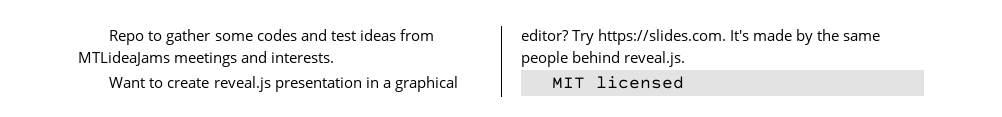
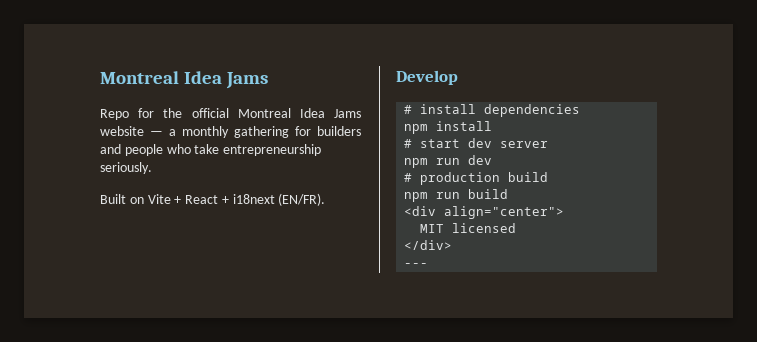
[109,29,434,45] [78,51,335,67] [109,76,458,92] [521,29,881,45] [521,51,686,67] Repo to gather some codes and test ideas from MTLideaJams meetings and interests. // Want to create reveal.js presentation in a graphical editor? Try https://slides.com. It's made by the same people behind reveal.js. -> [100,71,269,89] [100,108,361,120] [100,126,361,138] [100,144,322,156] [100,162,152,174] [100,193,326,206] [396,70,458,85] [404,104,581,117] [404,121,493,134] [404,138,549,148] [404,155,493,168] [404,172,549,185] [404,189,509,202] [404,206,565,219] Montreal Idea Jams // Repo for the official Montreal Idea Jams website — a monthly gathering for builders and people who take entrepreneurship seriously. // Built on Vite + React + i18next (EN/FR). // Develop // # install dependencies // npm install // # start dev server // npm run dev // # production build // npm run build // <div align="center">
(684, 82) none -> [404,240,453,250] [404,263,429,267] // </div> // ---

